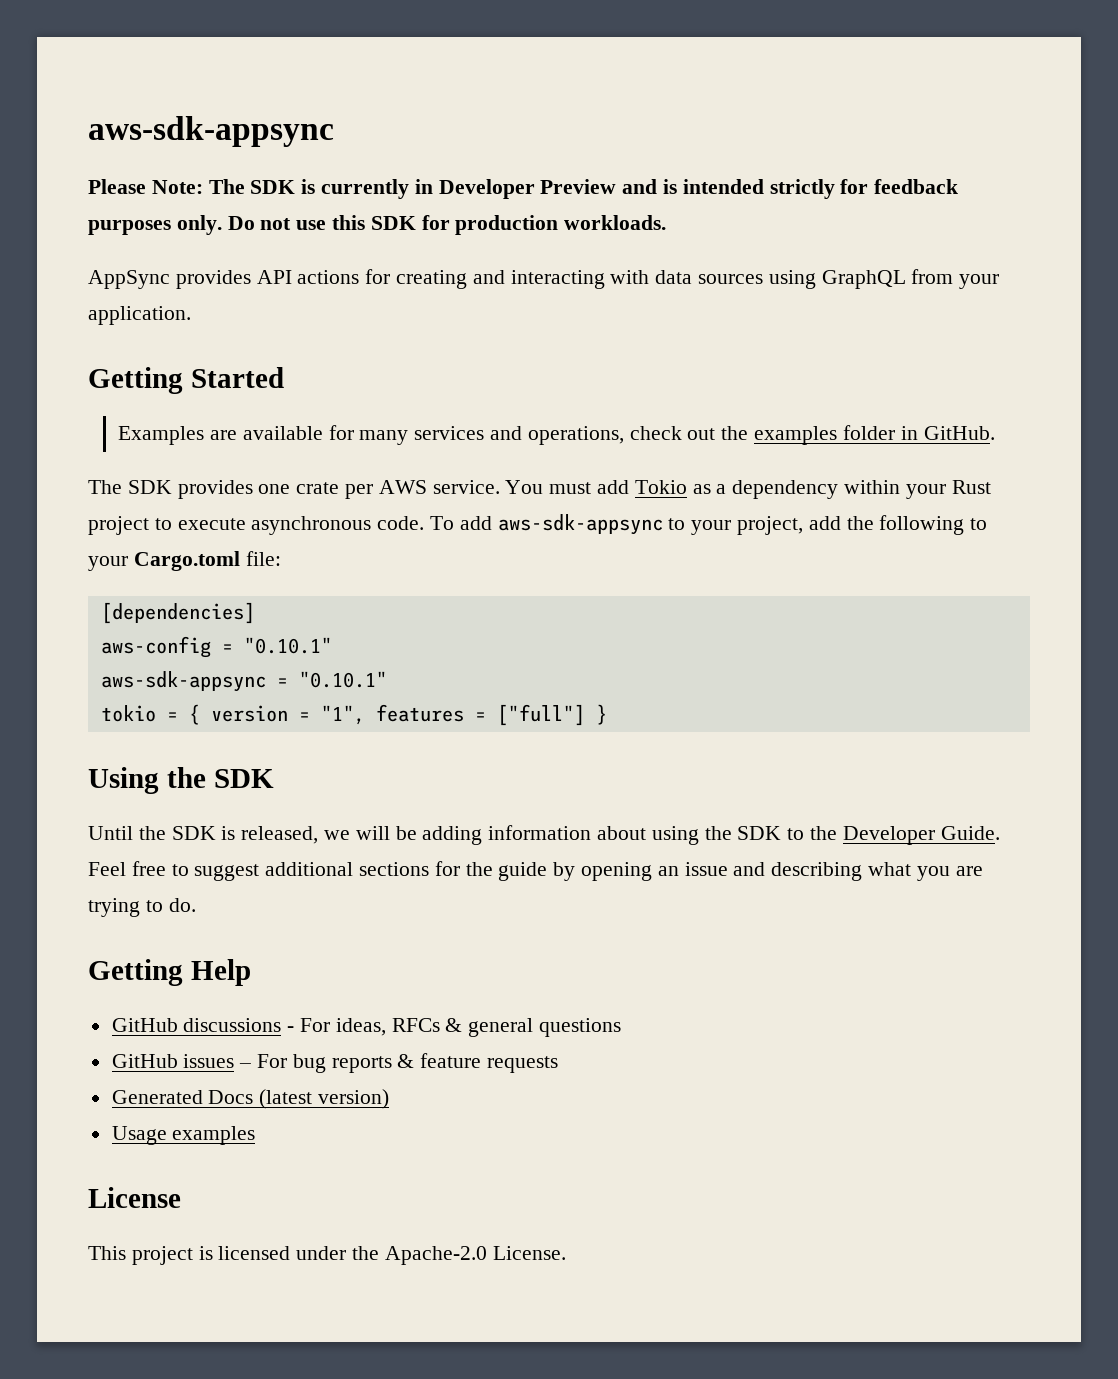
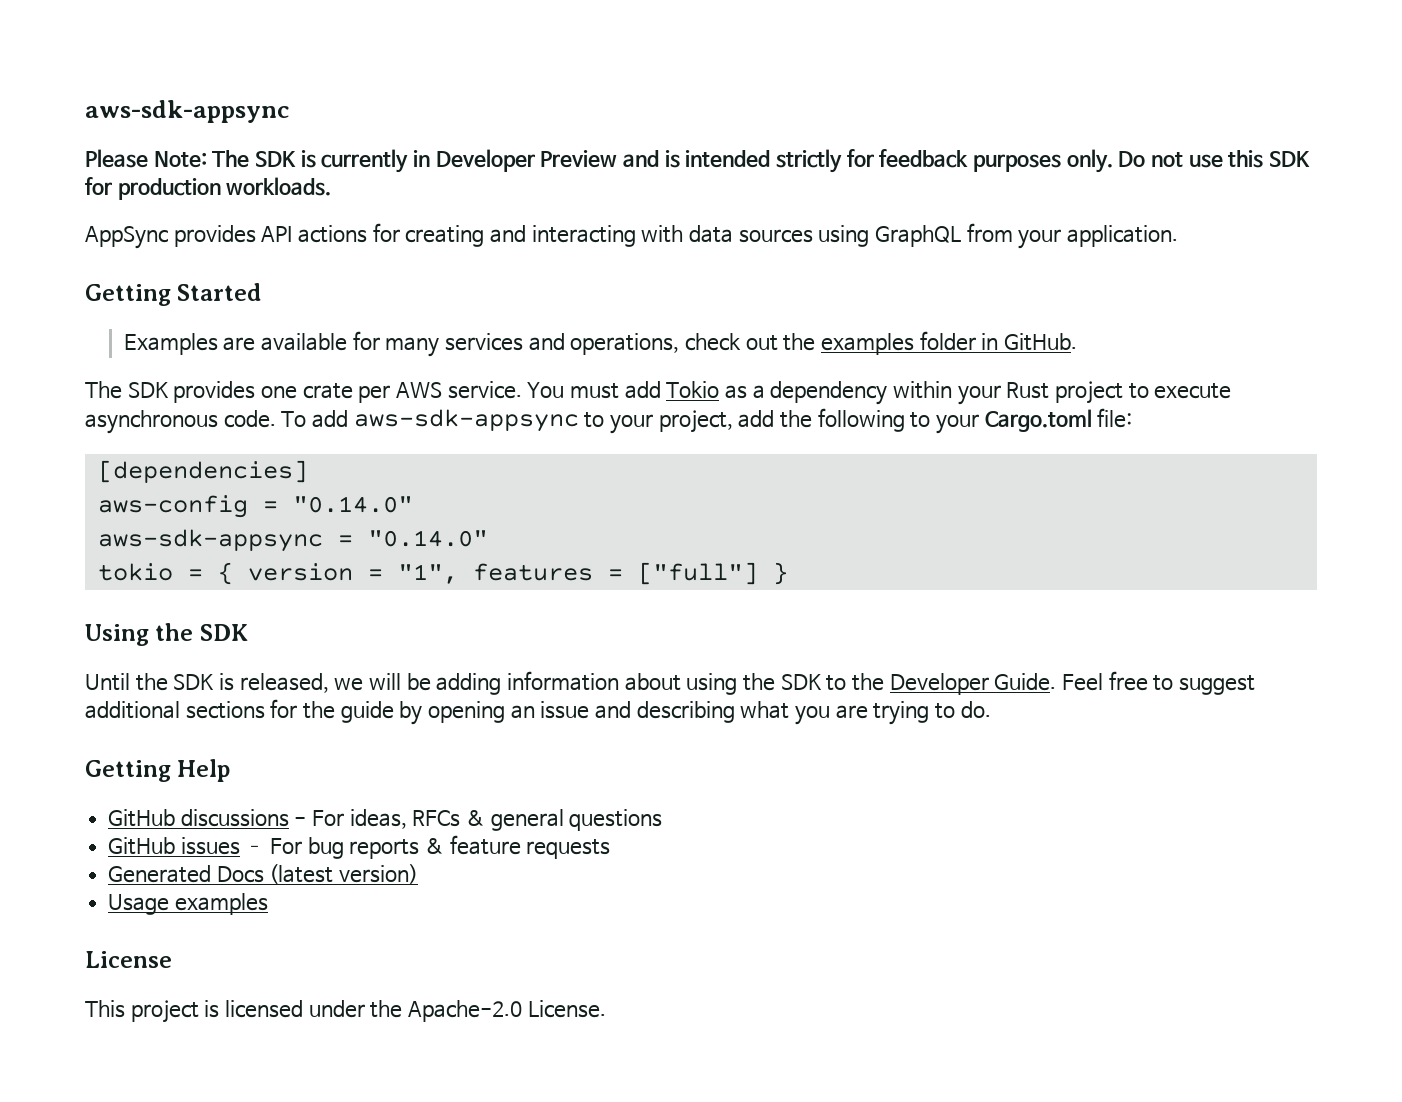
[243,637,332,654] "0.10.1" -> [292,496,413,513] "0.14.0"
[298,671,387,688] "0.10.1" -> [367,530,488,547] "0.14.0"

